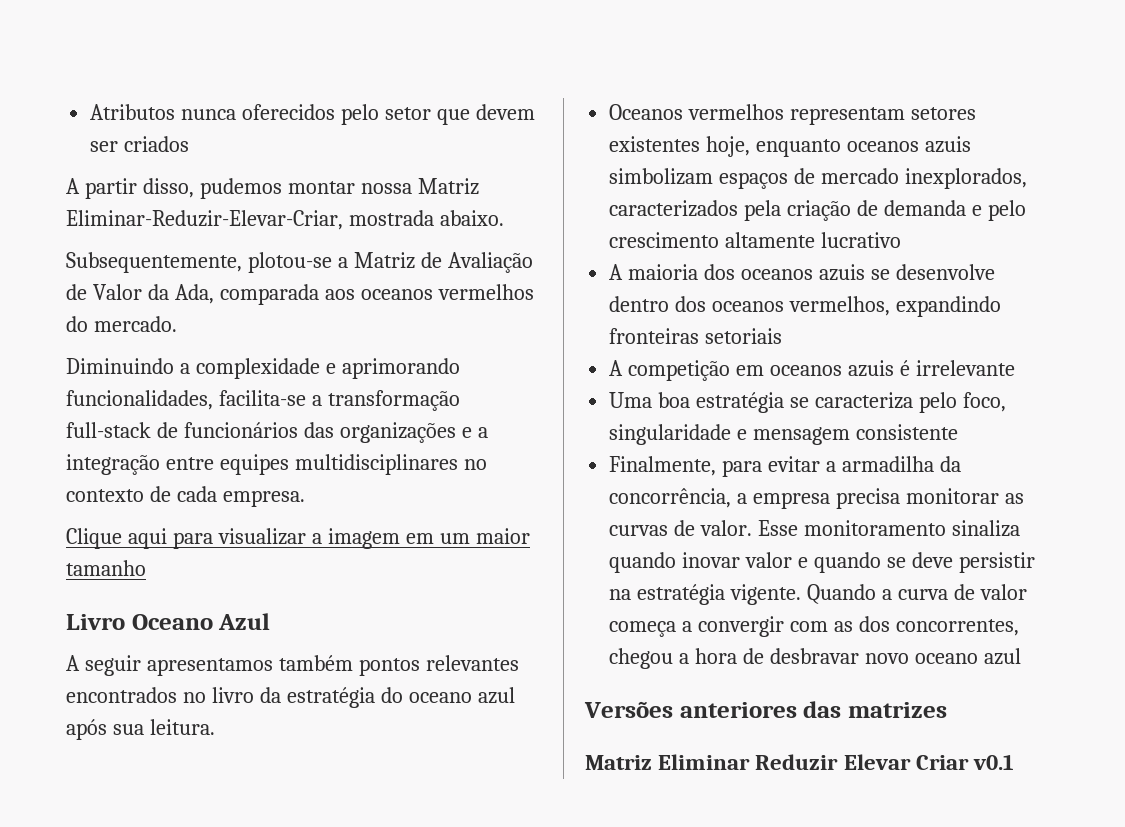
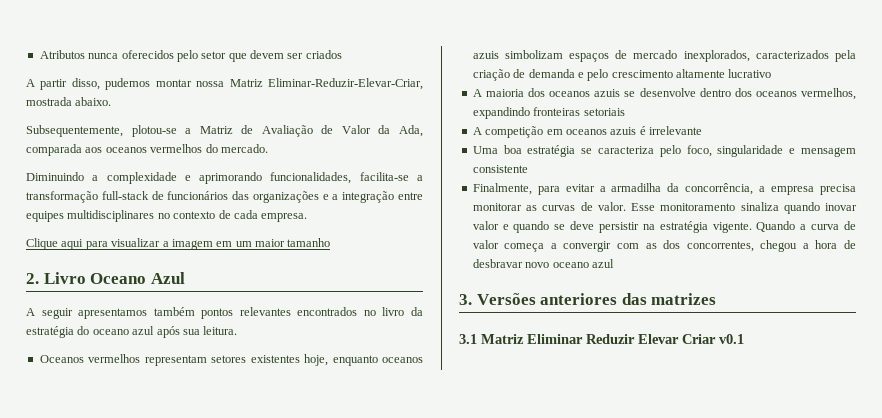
(146, 568) none -> [26,273,39,284] 2.
(1021, 656) none -> [459,294,472,305] 3.
(947, 710) none -> [459,334,477,344] 3.1

